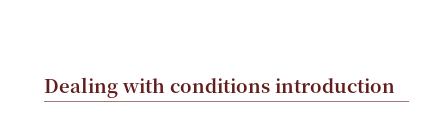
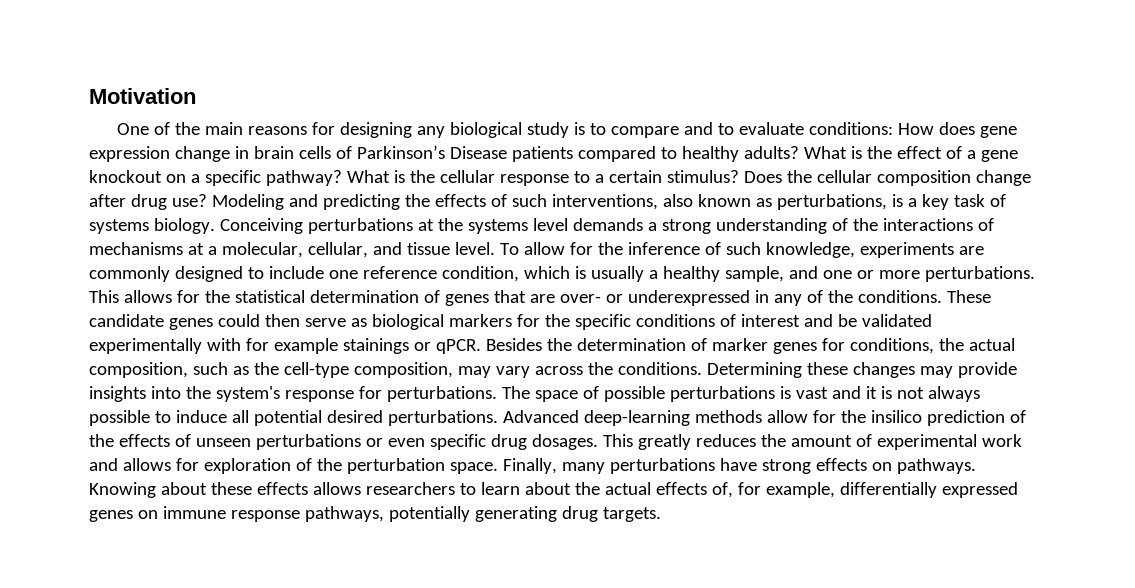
[44,77,395,98] Dealing with conditions introduction -> [89,88,196,104] [117,122,1017,138] [89,145,1018,162] [89,170,1031,186] [89,194,1006,210] [89,218,994,234] [89,242,984,258] [89,266,1035,282] [89,290,991,306] [89,314,932,330] [89,338,1015,354] [89,362,1017,378] [89,386,980,402] [89,410,1026,426] [89,434,1022,450] [89,458,976,474] [89,482,1018,498] [89,506,661,522] Motivation // One of the main reasons for designing any biological study is to compare and to evaluate conditions: How does gene expression change in brain cells of Parkinson’s Disease patients compared to healthy adults? What is the effect of a gene knockout on a specific pathway? What is the cellular response to a certain stimulus? Does the cellular composition change after drug use? Modeling and predicting the effects of such interventions, also known as perturbations, is a key task of systems biology. Conceiving perturbations at the systems level demands a strong understanding of the interactions of mechanisms at a molecular, cellular, and tissue level. To allow for the inference of such knowledge, experiments are commonly designed to include one reference condition, which is usually a healthy sample, and one or more perturbations. This allows for the statistical determination of genes that are over- or underexpressed in any of the conditions. These candidate genes could then serve as biological markers for the specific conditions of interest and be validated experimentally with for example stainings or qPCR. Besides the determination of marker genes for conditions, the actual composition, such as the cell-type composition, may vary across the conditions. Determining these changes may provide insights into the system's response for perturbations. The space of possible perturbations is vast and it is not always possible to induce all potential desired perturbations. Advanced deep-learning methods allow for the insilico prediction of the effects of unseen perturbations or even specific drug dosages. This greatly reduces the amount of experimental work and allows for exploration of the perturbation space. Finally, many perturbations have strong effects on pathways. Knowing about these effects allows researchers to learn about the actual effects of, for example, differentially expressed genes on immune response pathways, potentially generating drug targets.

